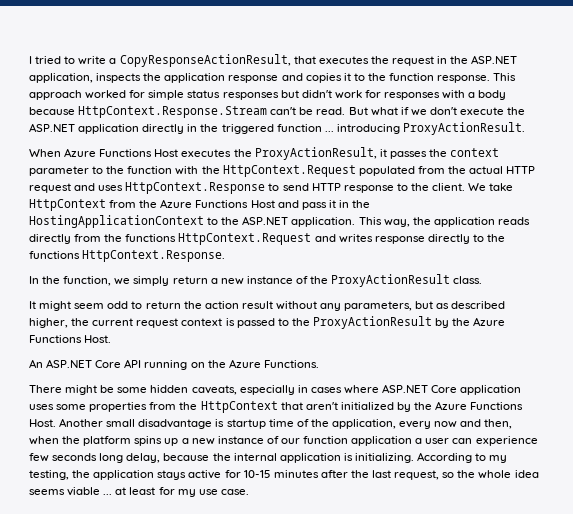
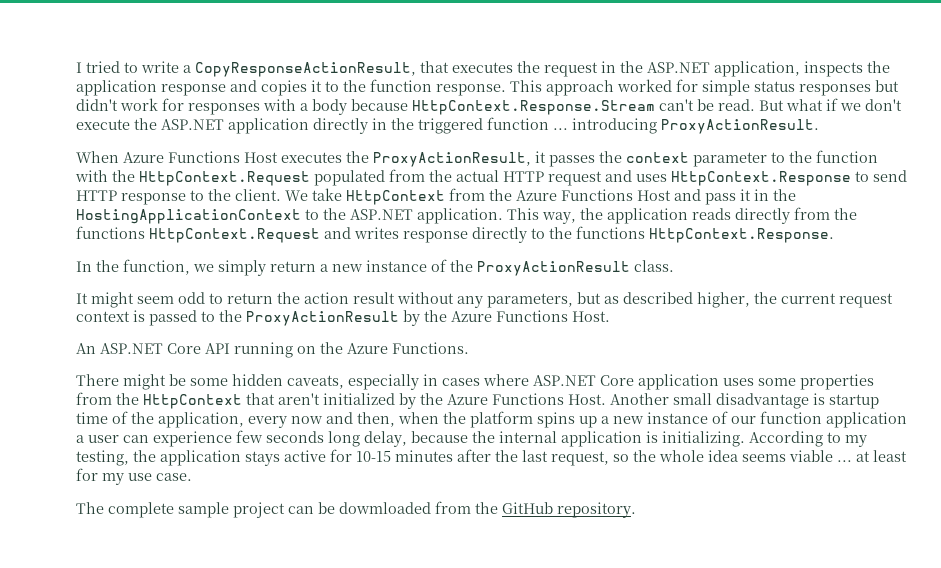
(249, 492) none -> [76,501,636,518] // The complete sample project can be dowmloaded from the GitHub repository.

